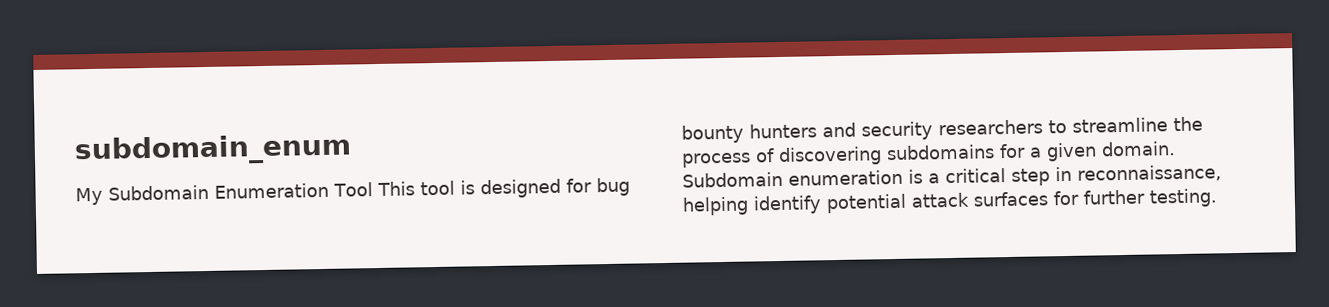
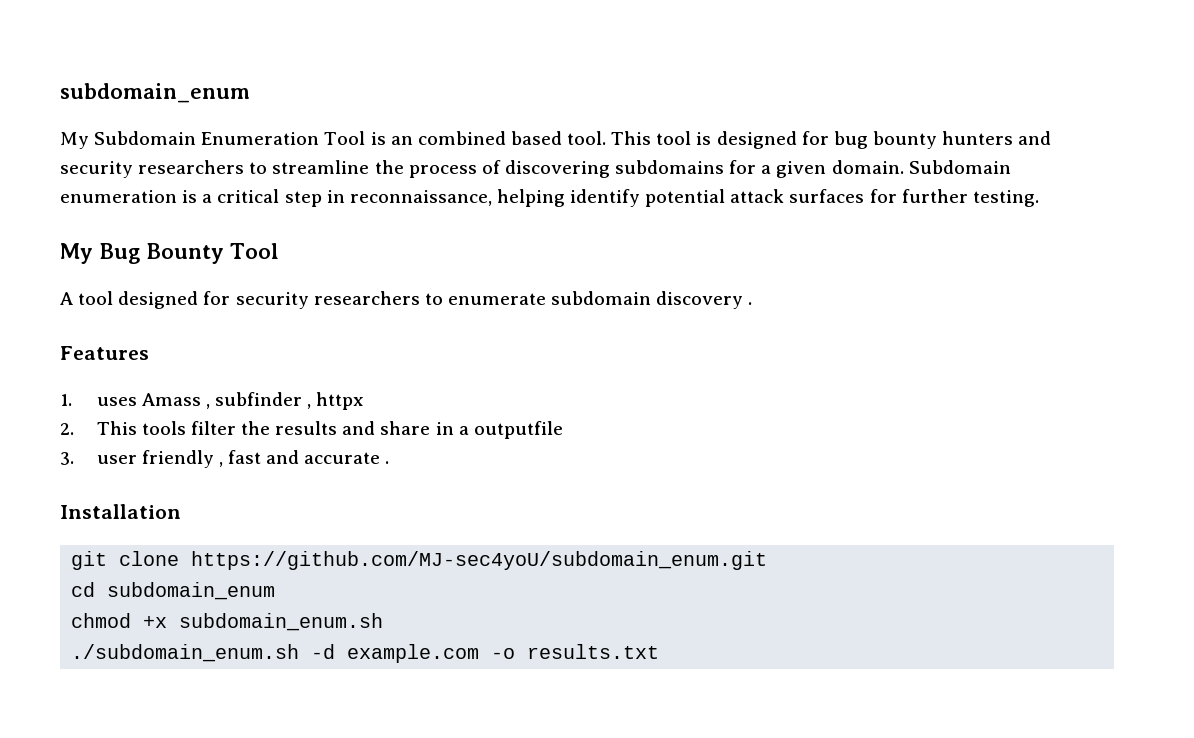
(373, 189) none -> [370,131,607,145] is an combined based tool.
(1218, 198) none -> [60,243,279,264] [60,291,753,309] [60,346,149,360] [60,392,365,410] [60,421,563,439] [60,450,390,468] [60,504,181,519] [71,551,768,570] [71,582,276,600] [71,613,384,631] [71,644,660,663] // My Bug Bounty Tool // A tool designed for security researchers to enumerate subdomain discovery . // Features // 1. uses Amass , subfinder , httpx // 2. This tools filter the results and share in a outputfile // 3. user friendly , fast and accurate . // Installation // git clone https://github.com/MJ-sec4yoU/subdomain_enum.git // cd subdomain_enum // chmod +x subdomain_enum.sh // ./subdomain_enum.sh -d example.com -o results.txt

